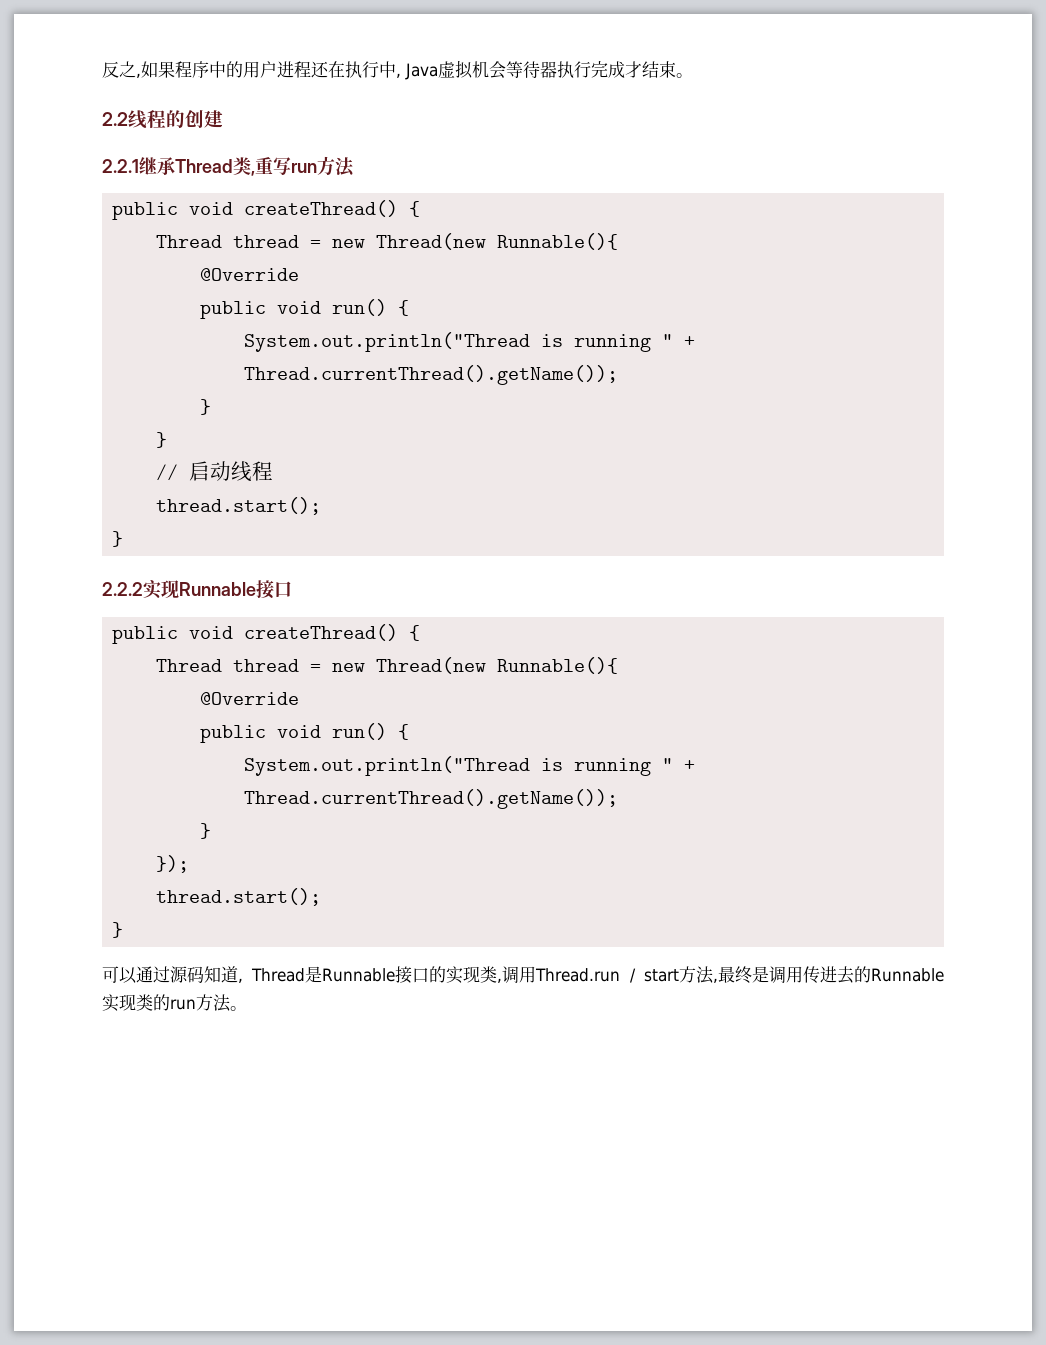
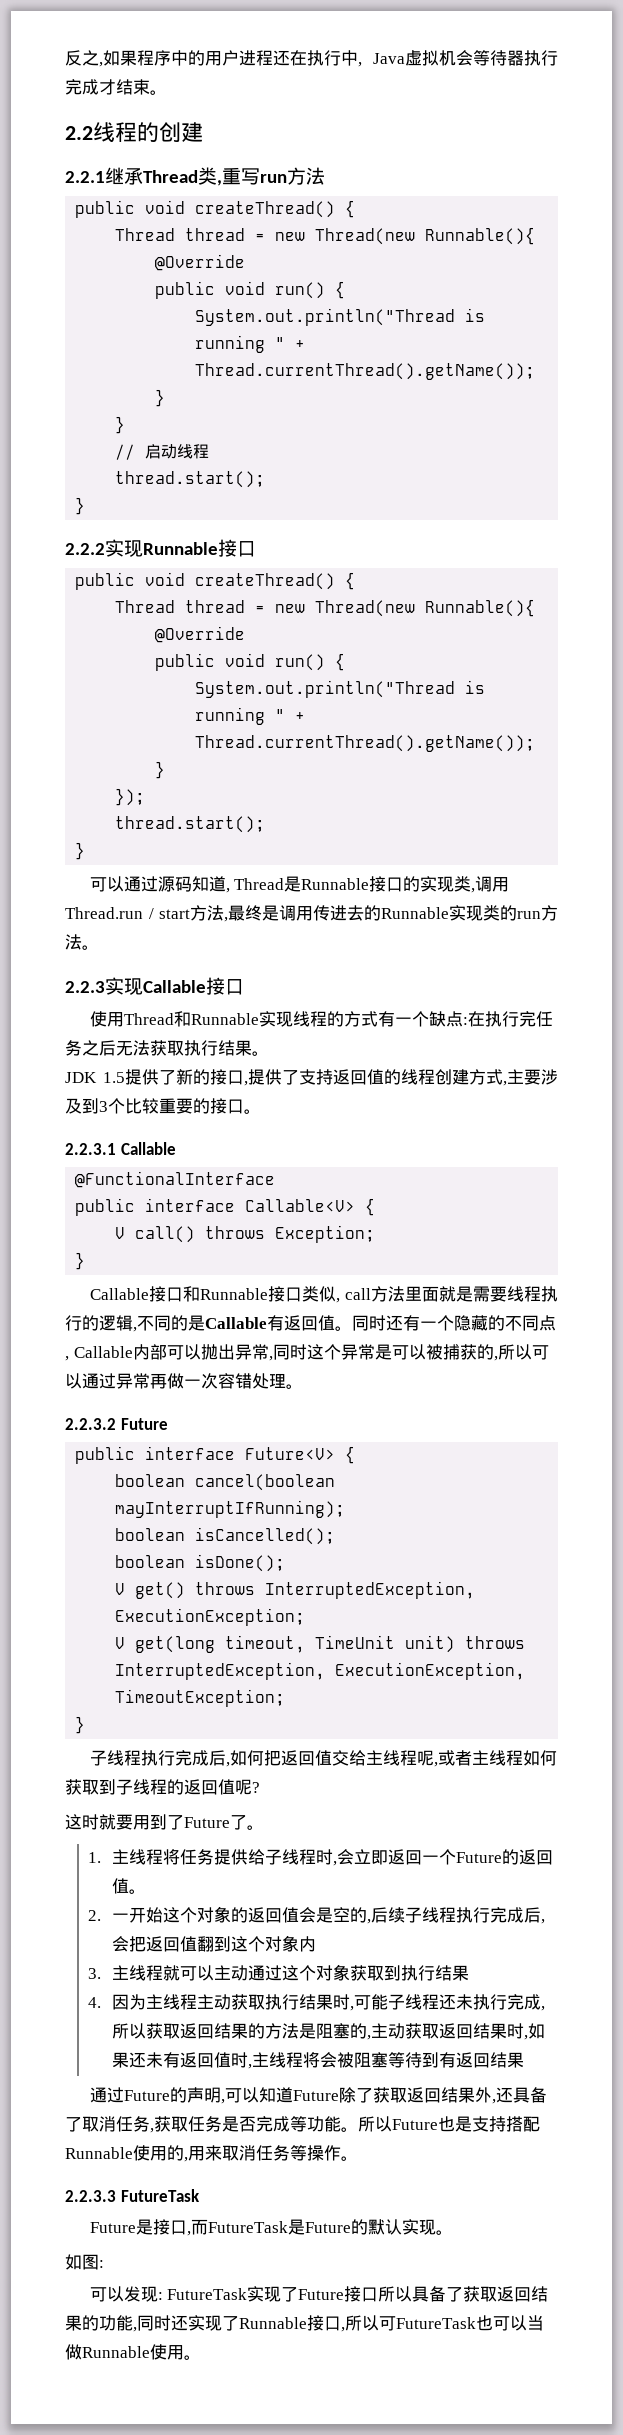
(247, 1008) none -> [65,977,244,995] [89,1011,553,1027] [65,1040,269,1056] [65,1069,558,1086] [65,1098,261,1114] [65,1142,176,1155] [75,1171,276,1188] [75,1198,376,1216] [115,1225,376,1243] [75,1252,86,1270] [89,1286,558,1303] [65,1315,556,1332] [65,1344,549,1361] [65,1373,303,1389] [65,1418,168,1430] [75,1446,356,1464] [115,1474,336,1491] [115,1500,346,1518] [115,1527,336,1545] [115,1554,286,1572] [115,1581,476,1599] [115,1608,306,1626] [115,1635,526,1653] [115,1662,526,1680] [115,1689,286,1707] [75,1716,86,1734] [89,1750,557,1767] [65,1779,260,1795] [65,1814,264,1830] [88,1849,553,1866] [111,1878,146,1894] [88,1906,545,1924] [111,1935,316,1952] [88,1964,469,1981] [88,1994,545,2011] [111,2023,545,2040] [111,2052,524,2069] [89,2087,547,2104] [65,2116,540,2133] [65,2145,358,2162] [65,2189,200,2202] [89,2219,453,2236] [65,2254,104,2270] [89,2286,549,2302] [65,2315,544,2332] [65,2344,201,2360] // 2.2.3实现Callable接口 // 使用Thread和Runnable实现线程的方式有一个缺点:在执行完任务之后无法获取执行结果。 // JDK 1.5提供了新的接口,提供了支持返回值的线程创建方式,主要涉及到3个比较重要的接口。 // 2.2.3.1 Callable // @FunctionalInterface // public interface Callable<V> { // V call() throws Exception; // } // Callable接口和Runnable接口类似, call方法里面就是需要线程执行的逻辑,不同的是Callable有返回值。同时还有一个隐藏的不同点, Callable内部可以抛出异常,同时这个异常是可以被捕获的,所以可以通过异常再做一次容错处理。 // 2.2.3.2 Future // public interface Future<V> { // boolean cancel(boolean mayInterruptIfRunning); // boolean isCancelled(); // boolean isDone(); // V get() throws InterruptedException, ExecutionException; // V get(long timeout, TimeUnit unit) throws InterruptedException, ExecutionException, TimeoutException; // } // 子线程执行完成后,如何把返回值交给主线程呢,或者主线程如何获取到子线程的返回值呢? // 这时就要用到了Future了。 // 1.主线程将任务提供给子线程时,会立即返回一个Future的返回值。 // 2.一开始这个对象的返回值会是空的,后续子线程执行完成后,会把返回值翻到这个对象内 // 3.主线程就可以主动通过这个对象获取到执行结果 // 4.因为主线程主动获取执行结果时,可能子线程还未执行完成,所以获取返回结果的方法是阻塞的,主动获取返回结果时,如果还未有返回值时,主线程将会被阻塞等待到有返回结果 // 通过Future的声明,可以知道Future除了获取返回结果外,还具备了取消任务,获取任务是否完成等功能。所以Future也是支持搭配Runnable使用的,用来取消任务等操作。 // 2.2.3.3 FutureTask // Future是接口,而FutureTask是Future的默认实现。 // 如图: // 可以发现: FutureTask实现了Future接口所以具备了获取返回结果的功能,同时还实现了Runnable接口,所以可FutureTask也可以当做Runnable使用。

